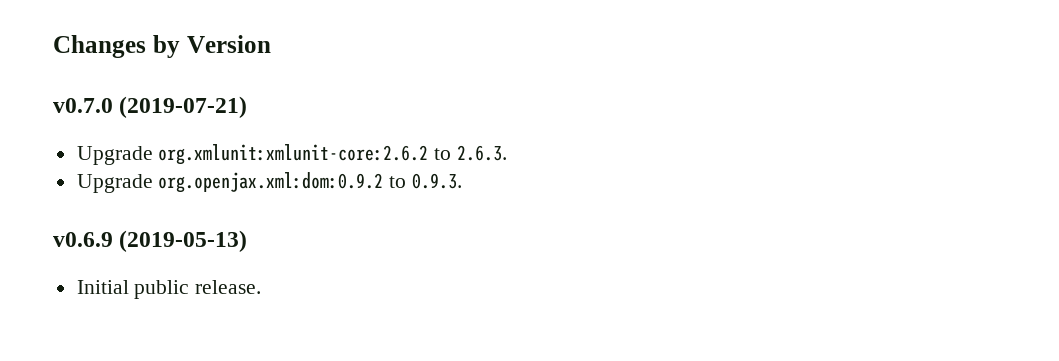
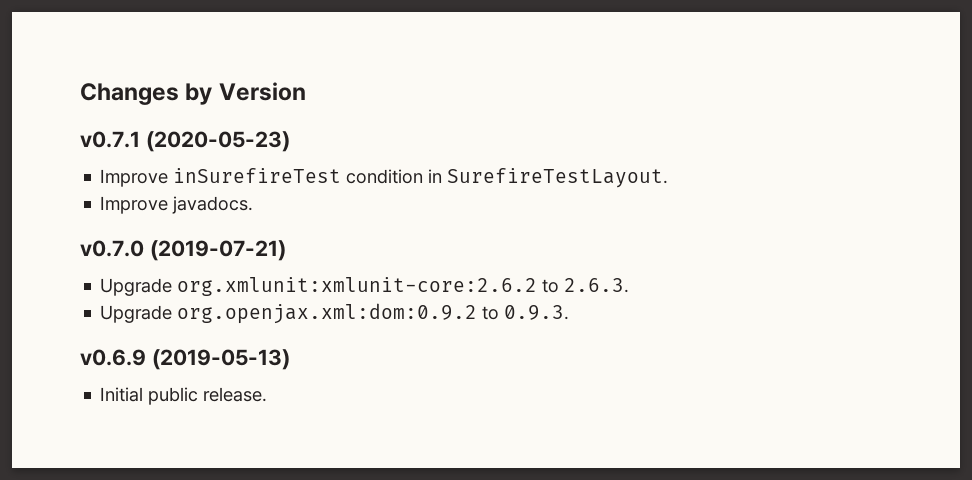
(271, 44) none -> [80,131,290,152] [100,168,669,188] [100,196,254,214] // v0.7.1 (2020-05-23) // Improve inSurefireTest condition in SurefireTestLayout. // Improve javadocs.

